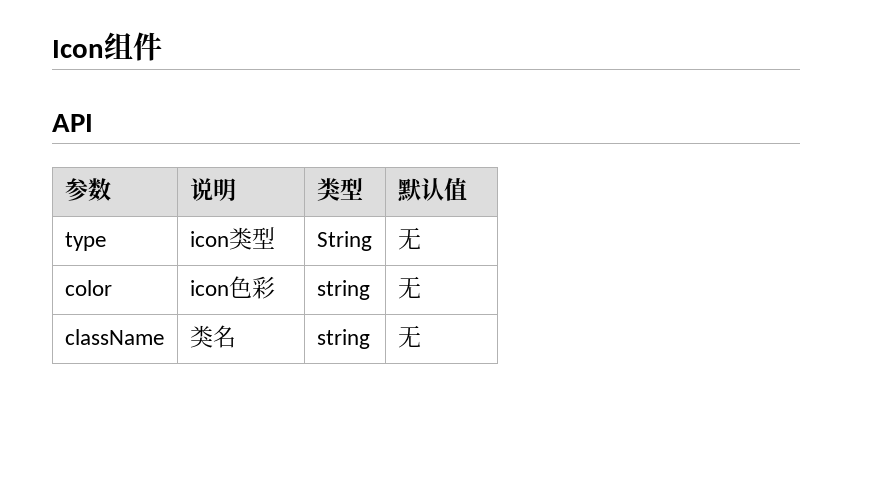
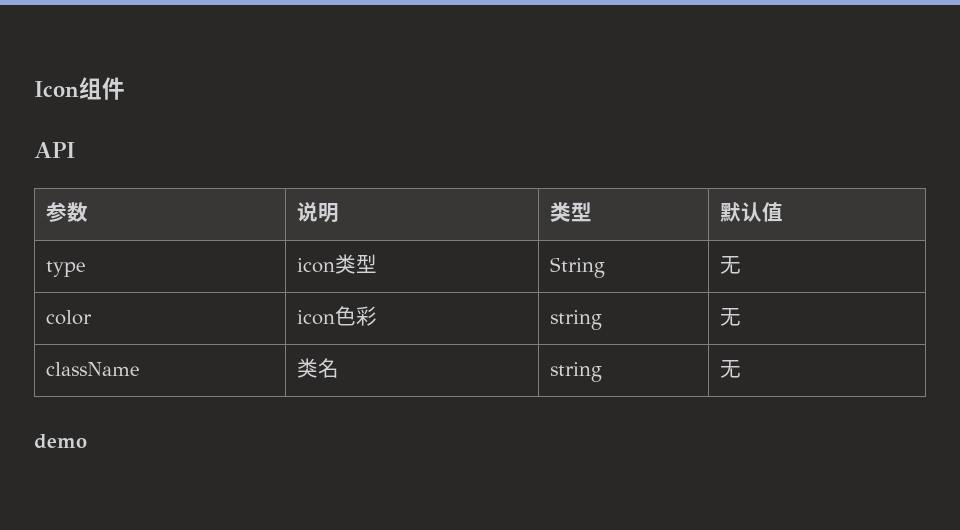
(421, 336) none -> [34,434,87,449] // demo

